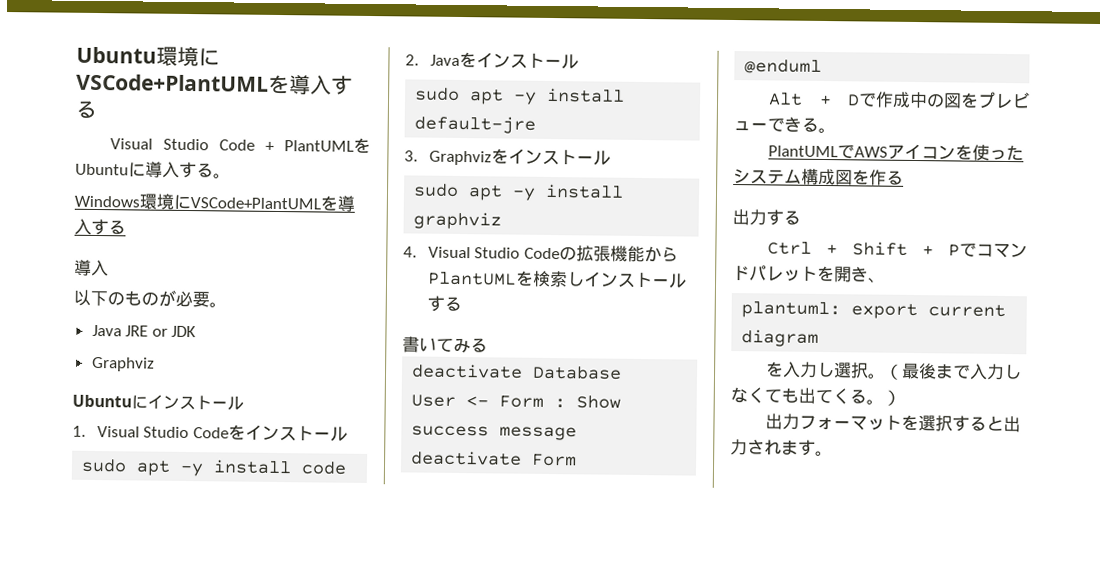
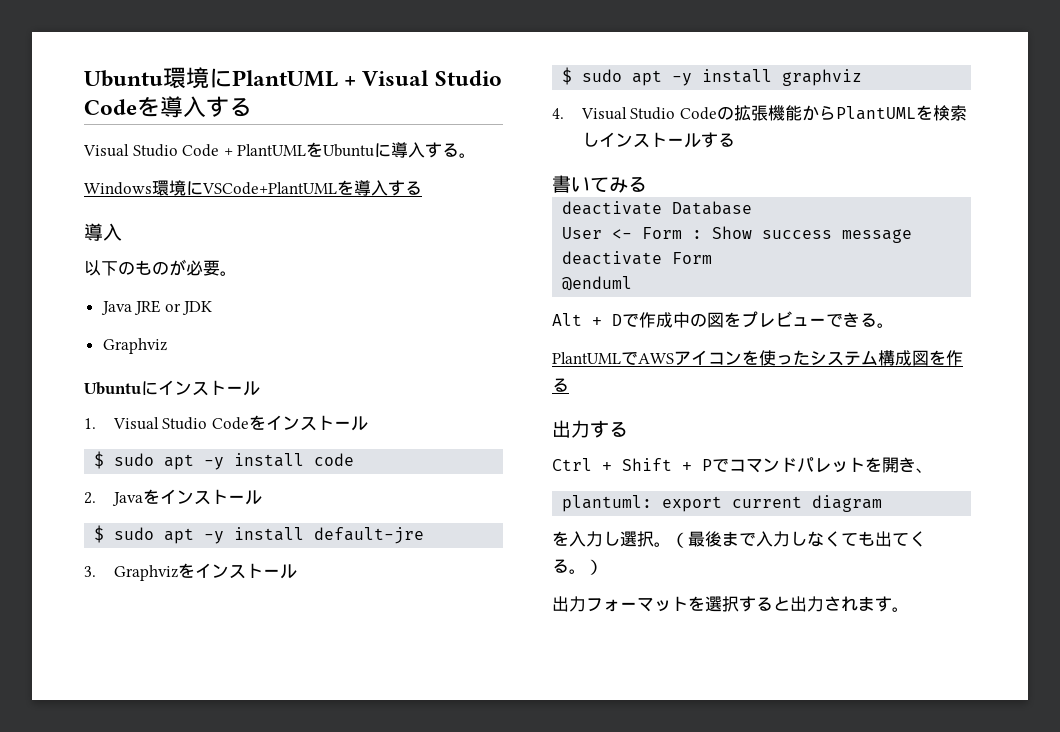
[76,73,269,92] VSCode+PlantUML -> [232,70,502,87] [84,99,137,115] PlantUML + Visual Studio Code
(348, 434) none -> [94,451,105,469] $
(579, 62) none -> [94,525,105,543] $
(611, 158) none -> [562,67,573,85] $

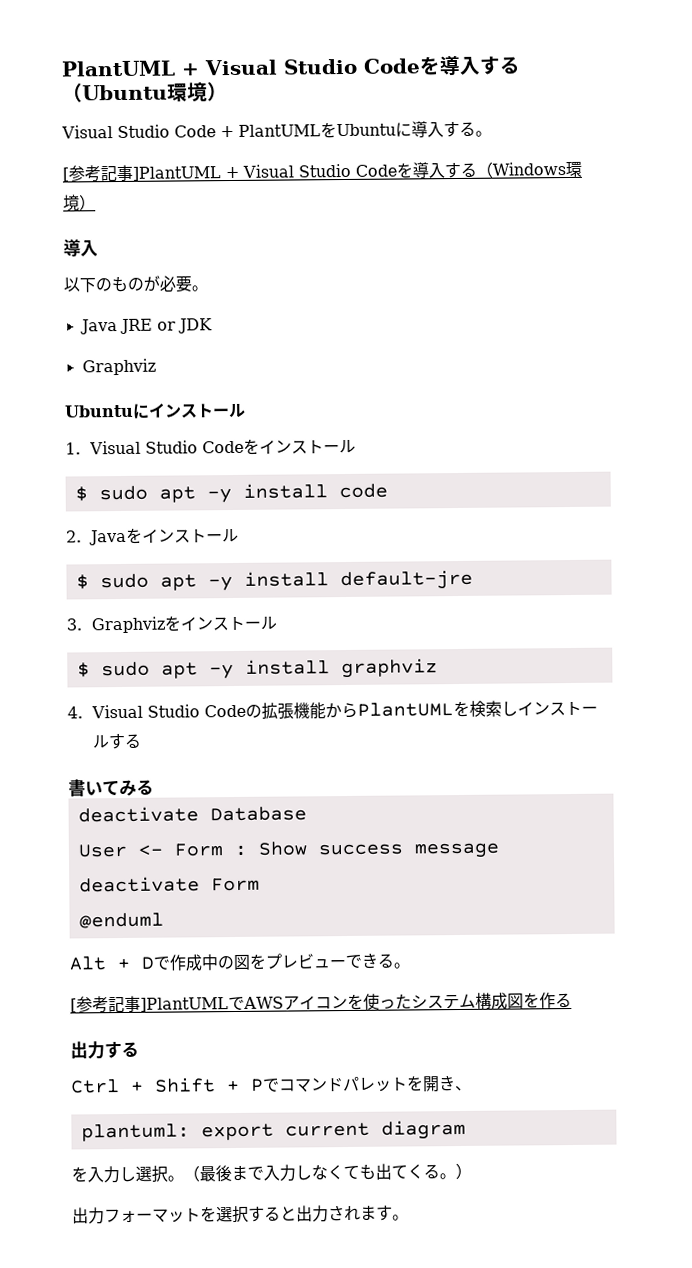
[84,67,232,89] Ubuntu環境に -> (61, 68) none
(252, 107) none -> [62,82,228,103] （Ubuntu環境）
[84,180,422,196] Windows環境にVSCode+PlantUMLを導入する -> [62,161,582,183] [63,194,96,212] [参考記事]PlantUML + Visual Studio Codeを導入する（Windows環境）
[552,352,621,364] PlantUML -> [70,995,229,1014] [参考記事]PlantUML

